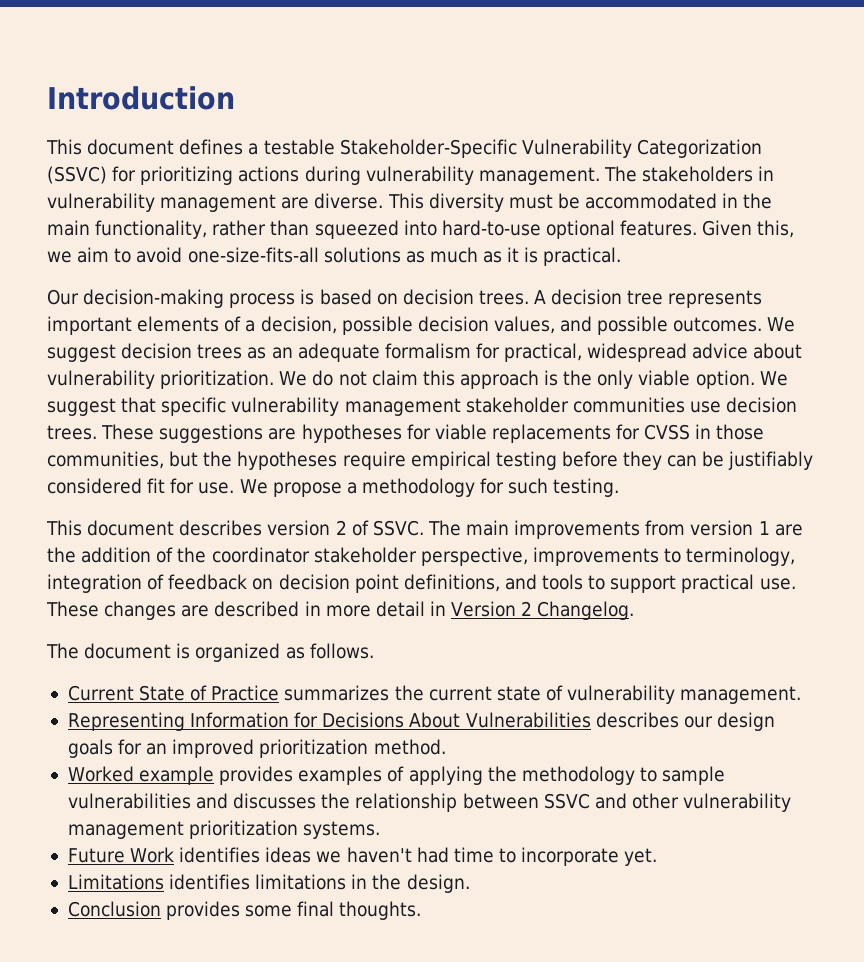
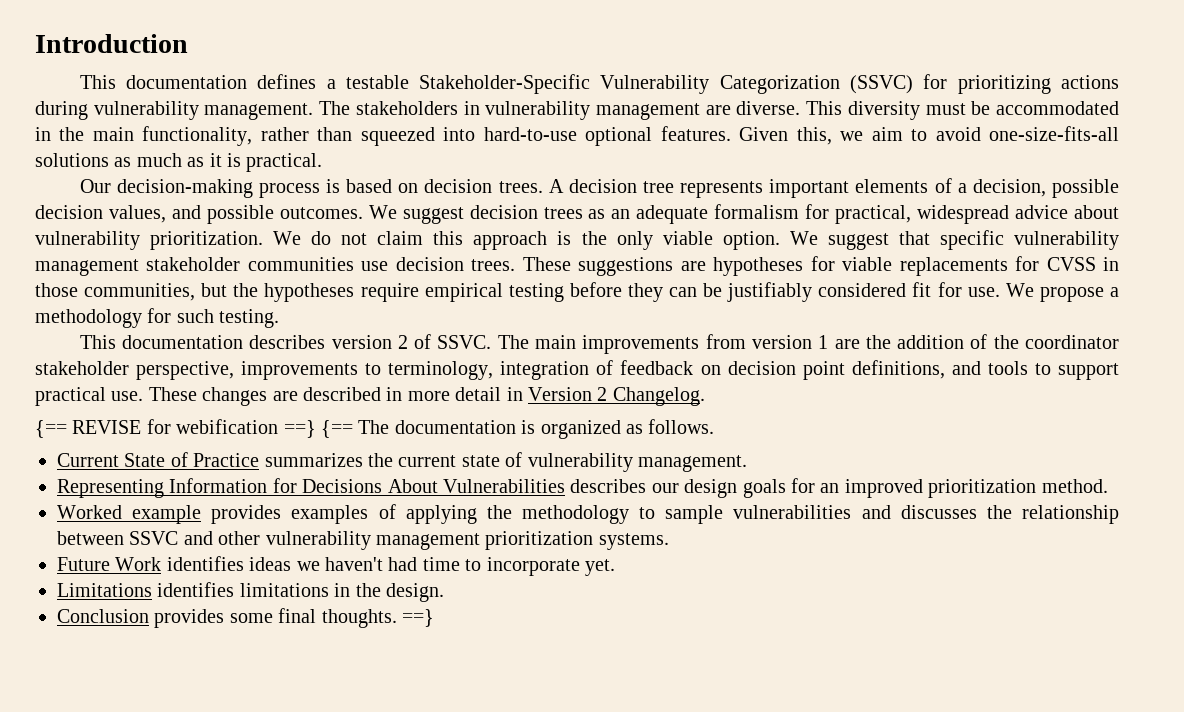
[87,139,175,155] document -> [125,75,247,89] documentation
[87,520,175,536] document -> [121,335,243,349] documentation
[46,643,172,659] The document -> [35,419,516,438] {== REVISE for webification ==} {== The documentation
(422, 910) none -> [402,609,434,627] ==}

